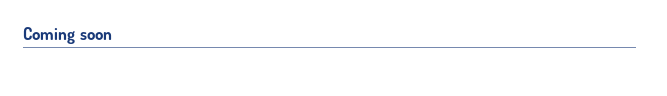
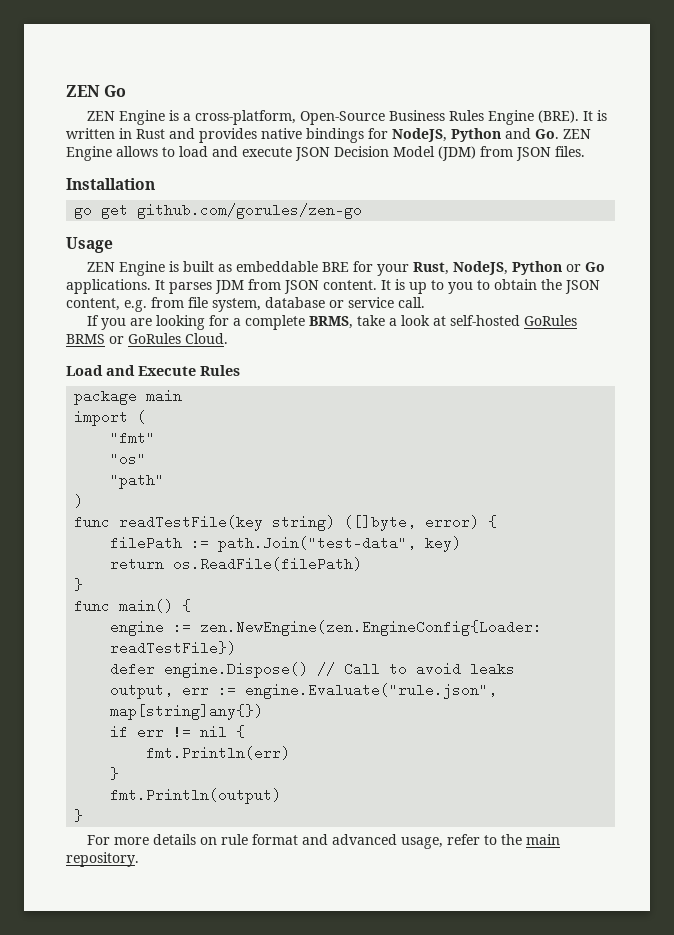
[23,27,112,44] Coming soon -> [66,85,127,97] [87,110,608,125] [66,128,591,143] [66,146,585,161] [66,178,155,190] [74,203,363,219] [66,237,113,253] [87,261,606,276] [66,279,600,294] [66,297,425,312] [87,315,578,330] [66,333,228,344] [66,365,240,376] [74,389,183,405] [74,410,147,426] [110,431,156,445] [110,452,147,466] [110,473,165,489] [74,494,84,508] [74,515,498,531] [110,536,462,552] [110,557,363,571] [74,578,84,591] [74,599,192,613] [110,620,543,636] [110,641,237,655] [110,662,516,678] [110,683,498,699] [110,704,264,720] [110,725,246,739] [146,746,291,760] [110,767,120,780] [110,788,282,804] [74,809,84,822] [87,834,561,849] [66,852,139,867] ZEN Go // ZEN Engine is a cross-platform, Open-Source Business Rules Engine (BRE). It is written in Rust and provides native bindings for NodeJS, Python and Go. ZEN Engine allows to load and execute JSON Decision Model (JDM) from JSON files. // Installation // go get github.com/gorules/zen-go // Usage // ZEN Engine is built as embeddable BRE for your Rust, NodeJS, Python or Go applications. It parses JDM from JSON content. It is up to you to obtain the JSON content, e.g. from file system, database or service call. // If you are looking for a complete BRMS, take a look at self-hosted GoRules BRMS or GoRules Cloud. // Load and Execute Rules // package main // import ( // "fmt" // "os" // "path" // ) // func readTestFile(key string) ([]byte, error) { // filePath := path.Join("test-data", key) // return os.ReadFile(filePath) // } // func main() { // engine := zen.NewEngine(zen.EngineConfig{Loader: readTestFile}) // defer engine.Dispose() // Call to avoid leaks // output, err := engine.Evaluate("rule.json", map[string]any{}) // if err != nil { // fmt.Println(err) // } // fmt.Println(output) // } // For more details on rule format and advanced usage, refer to the main repository.

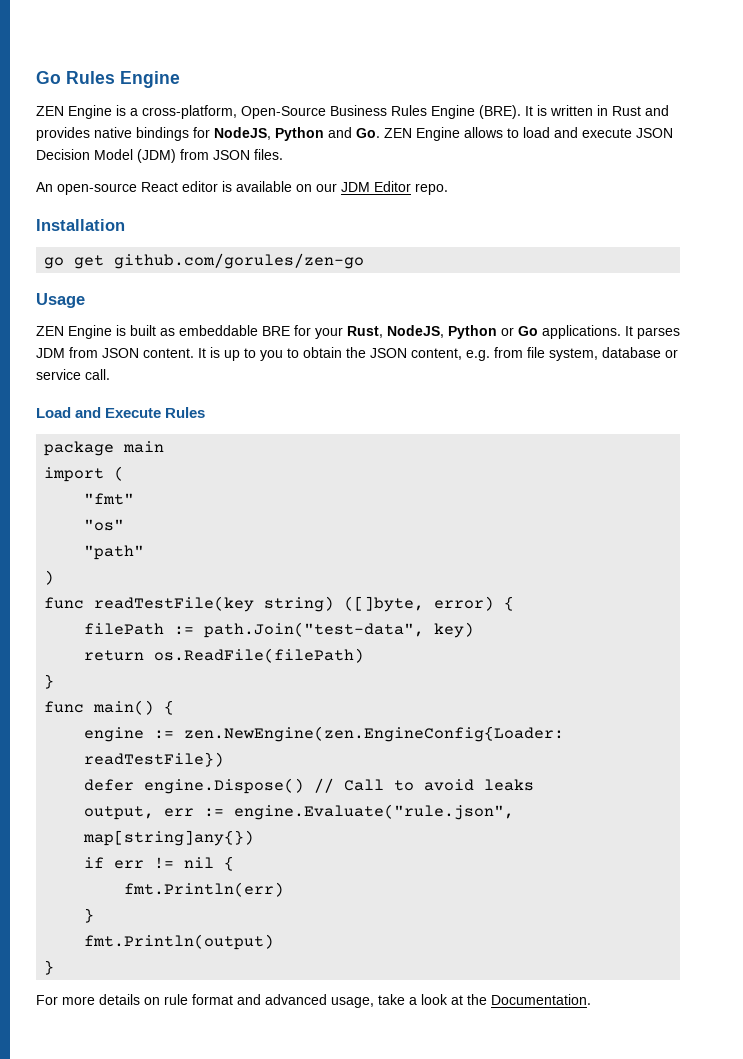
[66,85,127,97] ZEN Go -> [36,71,180,88] Go Rules Engine
(585, 151) none -> [36,181,448,195] // An open-source React editor is available on our JDM Editor repo.
[87,315,578,330] [66,333,228,344] // If you are looking for a complete BRMS, take a look at self-hosted GoRules BRMS or GoRules Cloud. -> (110, 374) none
[447,834,561,845] [66,852,139,867] refer to the main repository. -> [378,994,591,1005] take a look at the Documentation.

